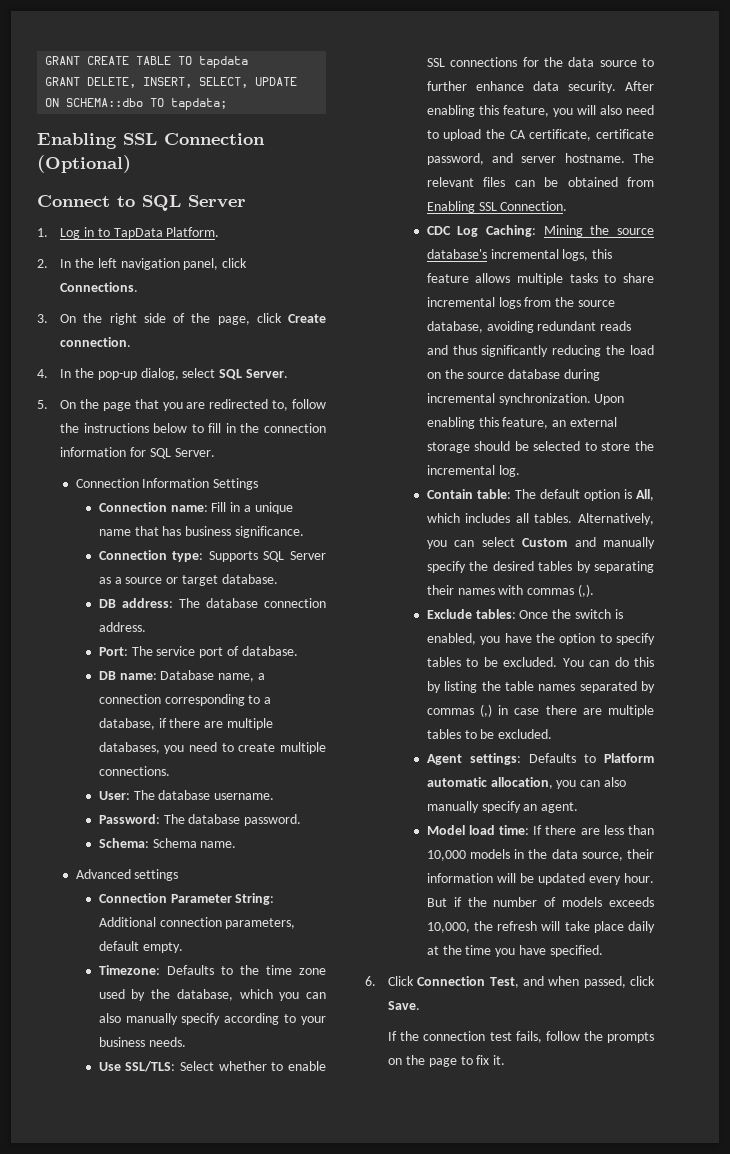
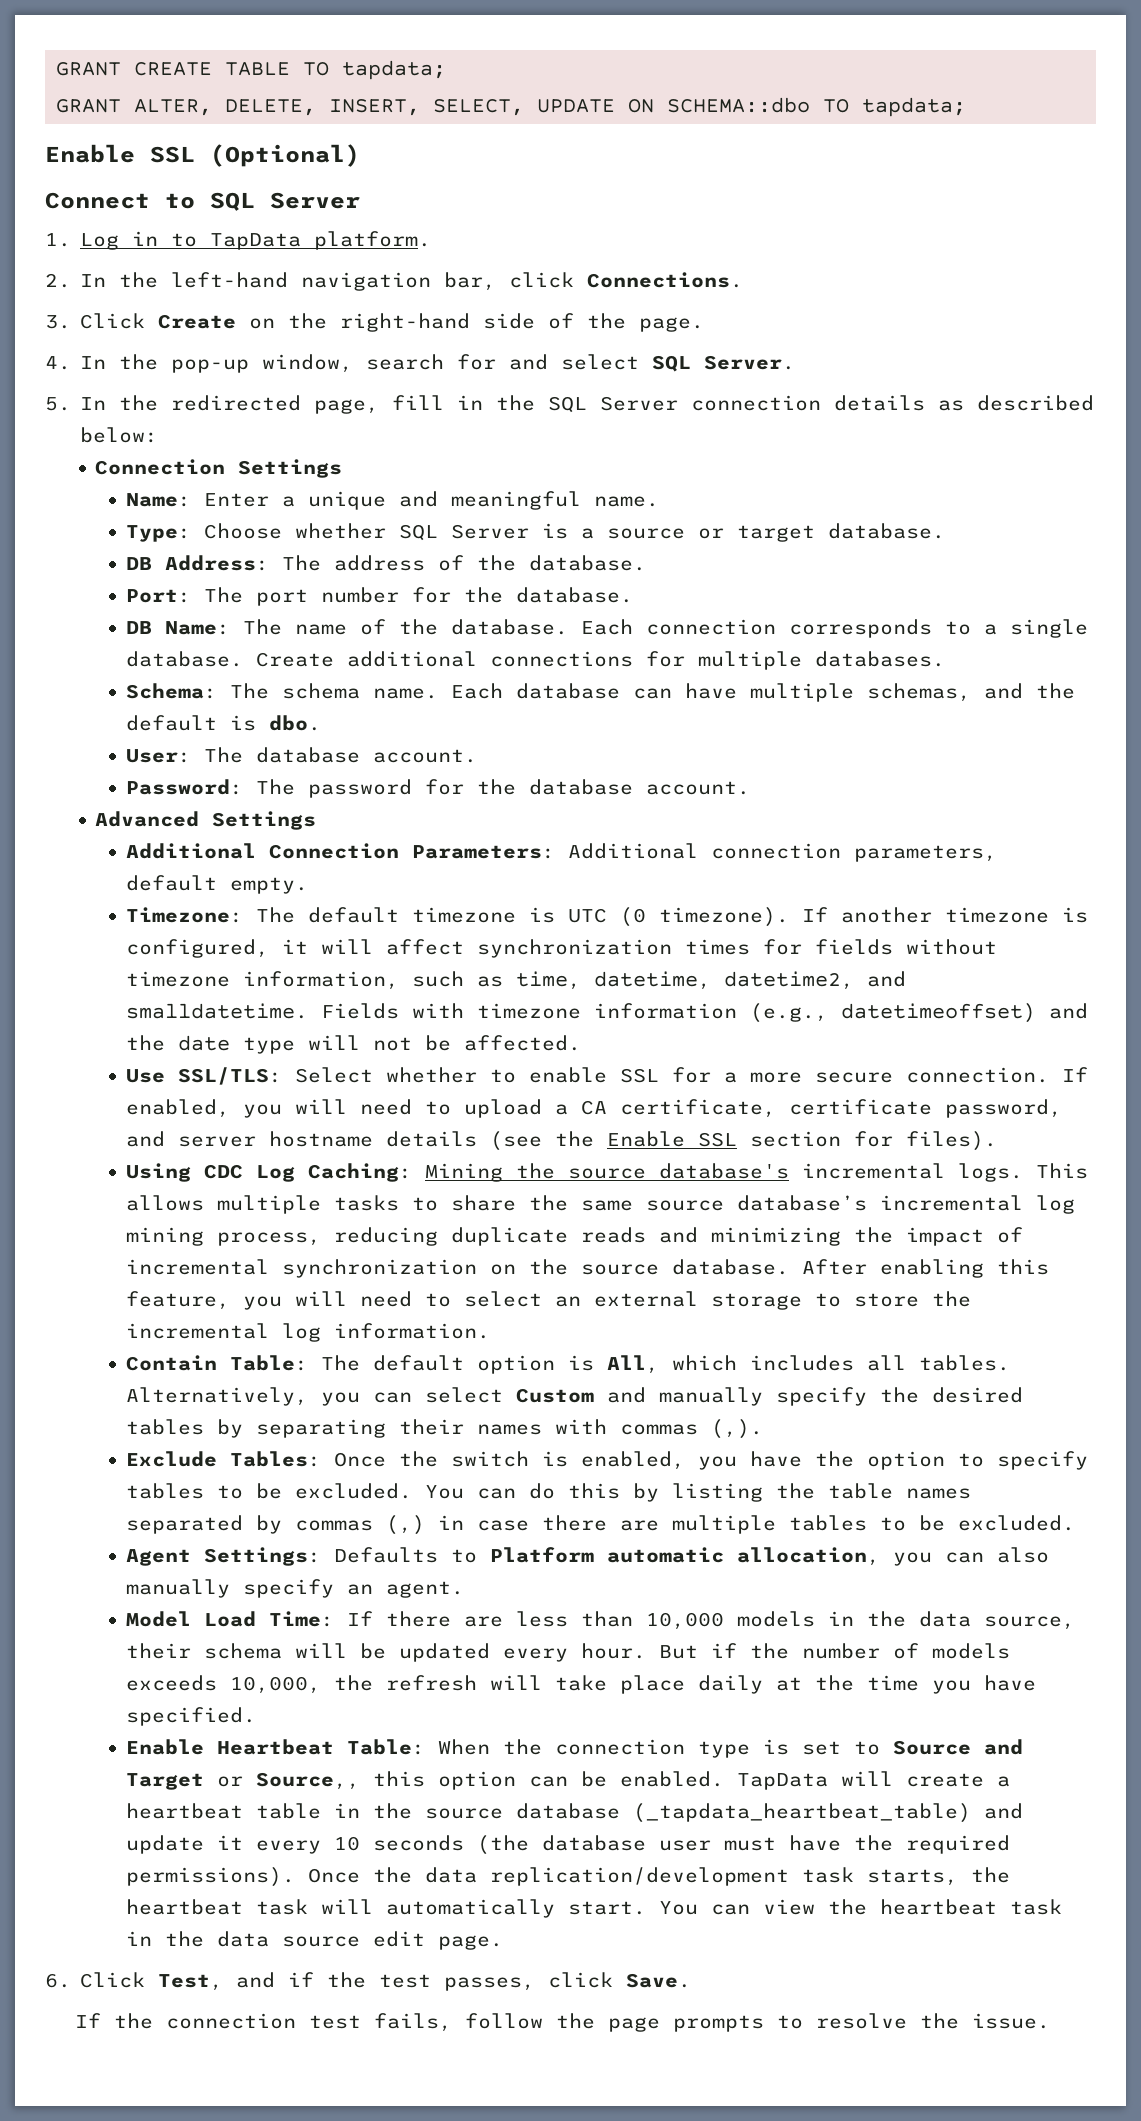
[199,56,249,68] [45,77,81,86] tapdata // GRANT -> [342,60,447,80] [56,99,213,116] tapdata; // GRANT ALTER,
[37,133,265,149] Enabling SSL Connection -> [45,144,195,163] Enable SSL
[166,227,220,237] Platform. -> [314,231,432,250] platform.
[97,258,219,270] left navigation panel, -> [171,272,497,291] left-hand navigation bar,
[60,313,326,325] [60,337,132,347] On the right side of the page, click Create connection. -> [80,313,705,332] Click Create on the right-hand side of the page.
[140,368,179,380] dialog, -> [262,354,549,373] window, search for and
[60,399,326,411] [60,423,326,433] [60,447,215,459] [75,478,259,490] [98,502,293,514] [98,526,304,538] [98,550,326,562] [98,577,111,584] On the page that you are redirected to, follow the instructions below to fill in the connection information for SQL Server. // Connection Information Settings // Connection name: Fill in a unique name that has business significance. // Connection type: Supports SQL Server as -> [80,395,1095,414] [80,427,159,443] [95,459,343,478] [125,491,659,510] [125,523,568,542] In the redirected page, fill in the SQL Server connection details as described below: // Connection Settings // Name: Enter a unique and meaningful name. // Type: Choose whether SQL Server is
[121,598,326,608] [98,622,146,632] [98,646,298,658] [98,670,265,682] [98,694,272,706] [98,718,273,730] [98,742,326,754] [98,766,170,776] address: The database connection address. // Port: The service port of database. // DB name: Database name, a connection corresponding to a database, if there are multiple databases, you need to create multiple connections. -> [164,555,646,571] [125,587,633,606] [125,619,1088,638] [125,651,945,670] [125,683,1075,702] [125,715,321,731] Address: The address of the database. // Port: The port number for the database. // DB Name: The name of the database. Each connection corresponds to a single database. Create additional connections for multiple databases. // Schema: The schema name. Each database can have multiple schemas, and the default is dbo.
[214,793,275,800] username. -> [372,749,477,763] account.
[188,814,302,826] [98,838,237,848] [75,869,179,881] [98,893,275,905] database password. // Schema: Schema name. // Advanced settings // Connection Parameter String: -> [307,779,750,798] [95,811,317,830] [125,843,555,859] password for the database account. // Advanced Settings // Additional Connection Parameters:
[166,965,327,975] [98,989,326,1001] [98,1013,326,1025] [98,1037,186,1047] Defaults to the time zone used by the database, which you can also manually specify according to your business needs. -> [255,907,1088,927] [125,939,997,958] [125,971,906,990] [125,1003,1088,1023] [125,1035,581,1054] The default timezone is UTC (0 timezone). If another timezone is configured, it will affect synchronization times for fields without timezone information, such as time, datetime, datetime2, and smalldatetime. Fields with timezone information (e.g., datetimeoffset) and the date type will not be affected.
[450,57,654,67] [426,81,654,93] [426,105,622,117] connections for the data source to further enhance data security. After enabling this feature, you will also -> [671,1067,1088,1083] [125,1099,347,1118] for a more secure connection. If enabled, you will
[486,129,506,139] the -> [554,1104,568,1115] a
[564,153,654,163] [426,177,654,187] [426,201,568,213] hostname. The relevant files can be obtained from Enabling SSL Connection. // -> [268,1131,997,1151] [125,1163,191,1182] hostname details (see the Enable SSL section for files). // Using
[562,249,613,261] [426,273,469,283] logs, this feature -> [957,1163,1088,1182] logs. This
[426,297,615,309] [426,321,632,333] [426,345,654,357] [426,369,600,381] [426,393,625,405] [426,417,617,429] [426,441,581,453] incremental logs from the source database, avoiding redundant reads and thus significantly reducing the load on the source database during incremental synchronization. Upon enabling this feature, an external storage should be selected -> [528,1195,1075,1214] [125,1227,1023,1246] [125,1259,1049,1278] [125,1291,802,1310] the same source database’s incremental log mining process, reducing duplicate reads and minimizing the impact of incremental synchronization on the source database. After enabling this feature, you will need to select an external storage
[498,465,520,477] log. -> [281,1323,490,1342] log information.
[476,489,511,499] table: -> [229,1355,308,1371] Table:
[475,609,516,619] tables: -> [229,1451,321,1467] Tables:
[469,753,521,765] settings: -> [203,1547,321,1566] Settings:
[468,825,530,835] load time: -> [203,1611,334,1627] Load Time:
[426,873,493,883] information -> [203,1643,282,1659] schema
(603, 951) none -> [125,1739,1023,1758] [125,1771,1010,1790] [125,1803,1023,1823] [125,1835,1010,1855] [125,1867,1010,1887] [125,1899,1062,1918] [125,1931,503,1950] // Enable Heartbeat Table: When the connection type is set to Source and Target or Source,, this option can be enabled. TapData will create a heartbeat table in the source database (_tapdata_heartbeat_table) and update it every 10 seconds (the database user must have the required permissions). Once the data replication/development task starts, the heartbeat task will automatically start. You can view the heartbeat task in the data source edit page.
[417,976,486,986] Connection -> (146, 1980) none
[548,976,626,988] when passed, -> [288,1972,536,1991] if the test passes,
[607,1032,654,1043] [388,1055,506,1067] prompts on the page to fix it. -> [608,2013,1051,2032] page prompts to resolve the issue.

